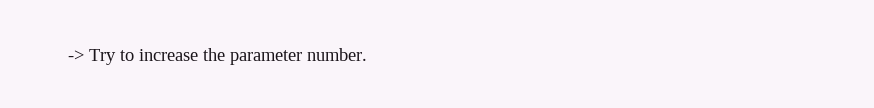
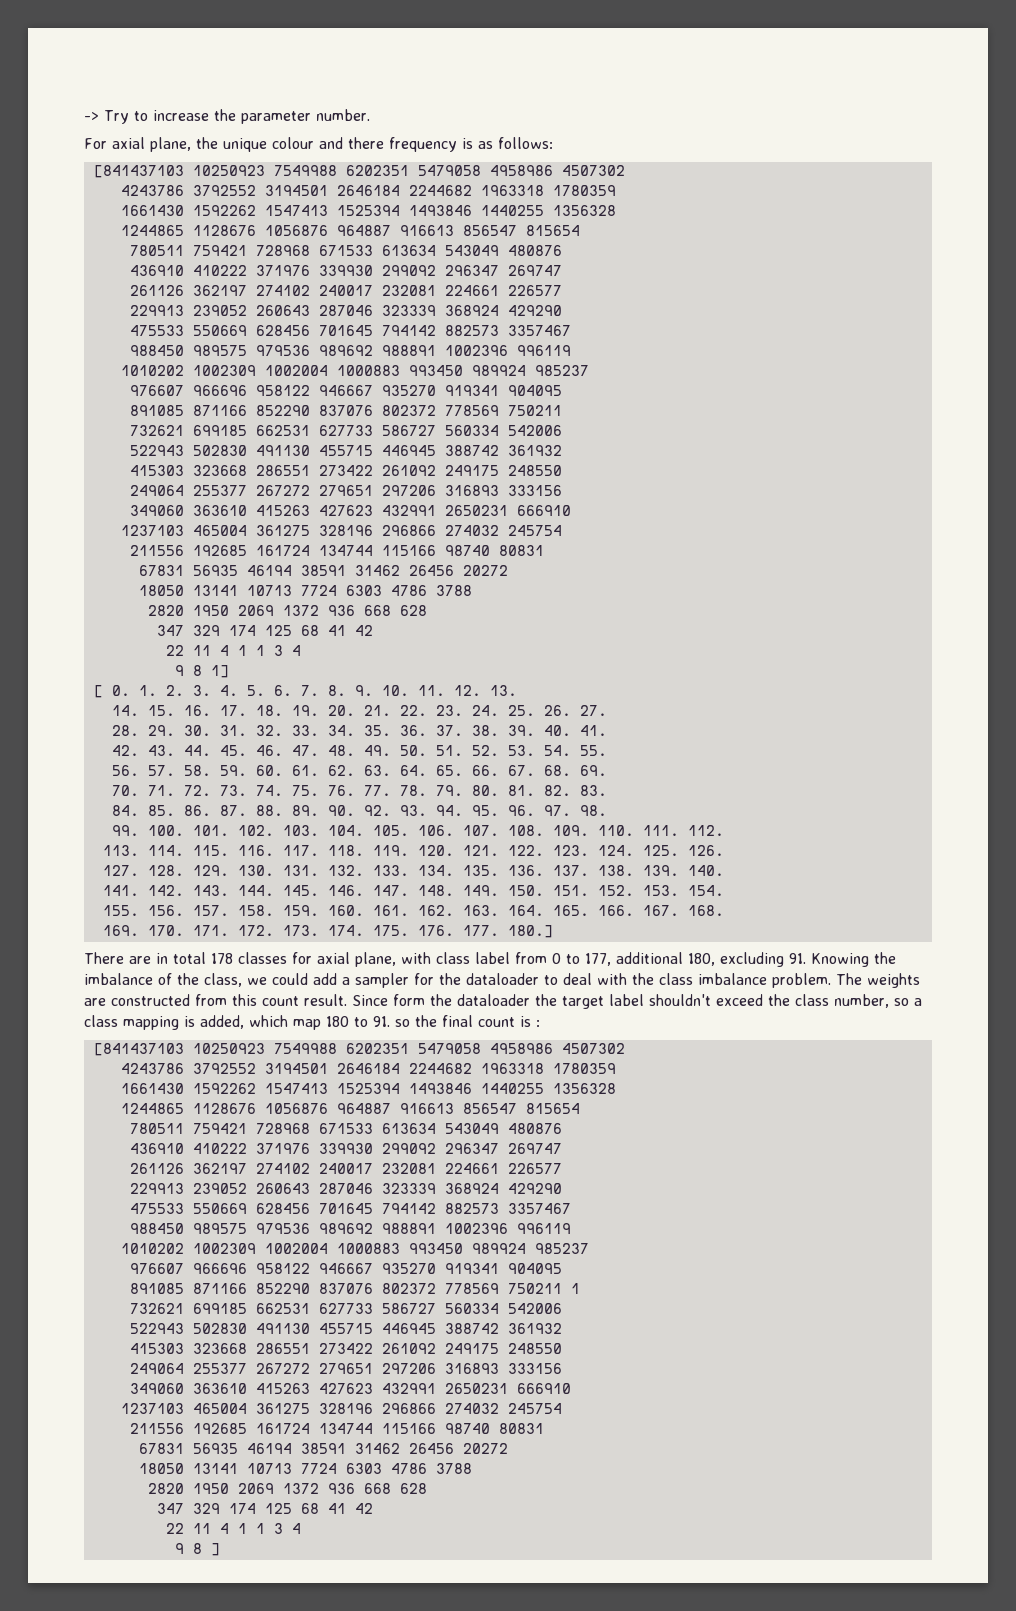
(367, 54) none -> [84,137,553,152] [93,165,625,178] [120,185,616,196] [120,205,616,216] [120,225,580,236] [129,245,562,256] [129,265,562,276] [129,285,562,296] [129,305,562,316] [129,325,571,336] [129,345,571,356] [120,365,589,376] [129,385,562,396] [129,405,562,416] [129,425,562,436] [129,445,562,456] [129,465,562,476] [129,485,562,496] [129,505,571,516] [120,525,562,536] [129,545,544,556] [138,565,508,576] [138,585,472,596] [147,605,427,616] [156,625,373,636] [165,645,301,656] [174,665,229,678] [93,685,517,698] [111,705,607,716] [111,725,607,736] [111,745,607,756] [111,765,607,776] [111,785,607,796] [111,805,607,816] [111,825,724,836] [102,845,724,856] [102,865,724,876] [102,885,724,896] [102,905,724,916] [102,925,553,938] [84,952,896,967] [84,973,920,988] [84,994,922,1009] [84,1015,540,1030] [93,1043,625,1056] [120,1063,616,1074] [120,1083,616,1094] [120,1103,580,1114] [129,1123,562,1134] [129,1143,562,1154] [129,1163,562,1174] [129,1183,562,1194] [129,1203,571,1214] [129,1223,571,1234] [120,1243,589,1254] [129,1263,562,1274] [129,1283,580,1294] [129,1303,562,1314] [129,1323,562,1334] [129,1343,562,1354] [129,1363,562,1374] [129,1383,571,1394] [120,1403,562,1414] [129,1423,544,1434] [138,1443,508,1454] [138,1463,472,1474] [147,1483,427,1494] [156,1503,373,1514] [165,1523,301,1534] [174,1543,220,1556] // For axial plane, the unique colour and there frequency is as follows: // [841437103 10250923 7549988 6202351 5479058 4958986 4507302 // 4243786 3792552 3194501 2646184 2244682 1963318 1780359 // 1661430 1592262 1547413 1525394 1493846 1440255 1356328 // 1244865 1128676 1056876 964887 916613 856547 815654 // 780511 759421 728968 671533 613634 543049 480876 // 436910 410222 371976 339930 299092 296347 269747 // 261126 362197 274102 240017 232081 224661 226577 // 229913 239052 260643 287046 323339 368924 429290 // 475533 550669 628456 701645 794142 882573 3357467 // 988450 989575 979536 989692 988891 1002396 996119 // 1010202 1002309 1002004 1000883 993450 989924 985237 // 976607 966696 958122 946667 935270 919341 904095 // 891085 871166 852290 837076 802372 778569 750211 // 732621 699185 662531 627733 586727 560334 542006 // 522943 502830 491130 455715 446945 388742 361932 // 415303 323668 286551 273422 261092 249175 248550 // 249064 255377 267272 279651 297206 316893 333156 // 349060 363610 415263 427623 432991 2650231 666910 // 1237103 465004 361275 328196 296866 274032 245754 // 211556 192685 161724 134744 115166 98740 80831 // 67831 56935 46194 38591 31462 26456 20272 // 18050 13141 10713 7724 6303 4786 3788 // 2820 1950 2069 1372 936 668 628 // 347 329 174 125 68 41 42 // 22 11 4 1 1 3 4 // 9 8 1] // [ 0. 1. 2. 3. 4. 5. 6. 7. 8. 9. 10. 11. 12. 13. // 14. 15. 16. 17. 18. 19. 20. 21. 22. 23. 24. 25. 26. 27. // 28. 29. 30. 31. 32. 33. 34. 35. 36. 37. 38. 39. 40. 41. // 42. 43. 44. 45. 46. 47. 48. 49. 50. 51. 52. 53. 54. 55. // 56. 57. 58. 59. 60. 61. 62. 63. 64. 65. 66. 67. 68. 69. // 70. 71. 72. 73. 74. 75. 76. 77. 78. 79. 80. 81. 82. 83. // 84. 85. 86. 87. 88. 89. 90. 92. 93. 94. 95. 96. 97. 98. // 99. 100. 101. 102. 103. 104. 105. 106. 107. 108. 109. 110. 111. 112. // 113. 114. 115. 116. 117. 118. 119. 120. 121. 122. 123. 124. 125. 126. // 127. 128. 129. 130. 131. 132. 133. 134. 135. 136. 137. 138. 139. 140. // 141. 142. 143. 144. 145. 146. 147. 148. 149. 150. 151. 152. 153. 154. // 155. 156. 157. 158. 159. 160. 161. 162. 163. 164. 165. 166. 167. 168. // 169. 170. 171. 172. 173. 174. 175. 176. 177. 180.] // There are in total 178 classes for axial plane, with class label from 0 to 177, additional 180, excluding 91. Knowing the imbalance of the class, we could add a sampler for the dataloader to deal with the class imbalance problem. The weights are constructed from this count result. Since form the dataloader the target label shouldn't exceed the class number, so a class mapping is added, which map 180 to 91. so the final count is : // [841437103 10250923 7549988 6202351 5479058 4958986 4507302 // 4243786 3792552 3194501 2646184 2244682 1963318 1780359 // 1661430 1592262 1547413 1525394 1493846 1440255 1356328 // 1244865 1128676 1056876 964887 916613 856547 815654 // 780511 759421 728968 671533 613634 543049 480876 // 436910 410222 371976 339930 299092 296347 269747 // 261126 362197 274102 240017 232081 224661 226577 // 229913 239052 260643 287046 323339 368924 429290 // 475533 550669 628456 701645 794142 882573 3357467 // 988450 989575 979536 989692 988891 1002396 996119 // 1010202 1002309 1002004 1000883 993450 989924 985237 // 976607 966696 958122 946667 935270 919341 904095 // 891085 871166 852290 837076 802372 778569 750211 1 // 732621 699185 662531 627733 586727 560334 542006 // 522943 502830 491130 455715 446945 388742 361932 // 415303 323668 286551 273422 261092 249175 248550 // 249064 255377 267272 279651 297206 316893 333156 // 349060 363610 415263 427623 432991 2650231 666910 // 1237103 465004 361275 328196 296866 274032 245754 // 211556 192685 161724 134744 115166 98740 80831 // 67831 56935 46194 38591 31462 26456 20272 // 18050 13141 10713 7724 6303 4786 3788 // 2820 1950 2069 1372 936 668 628 // 347 329 174 125 68 41 42 // 22 11 4 1 1 3 4 // 9 8 ]

